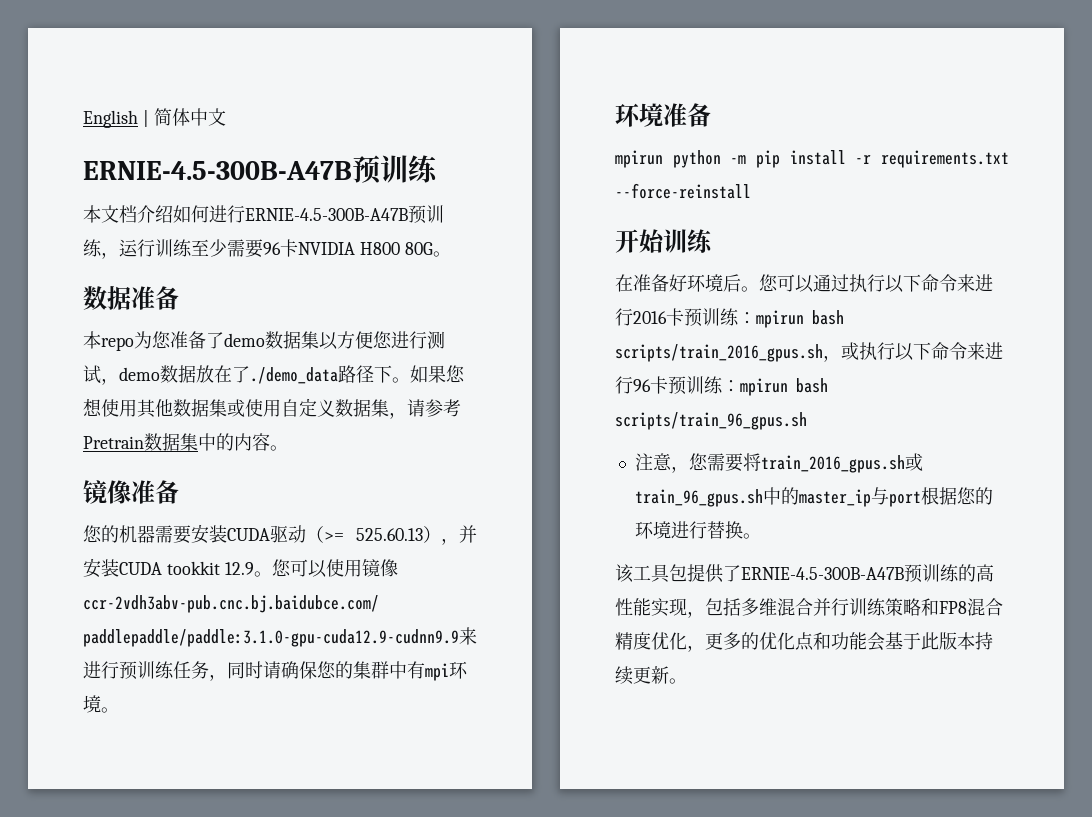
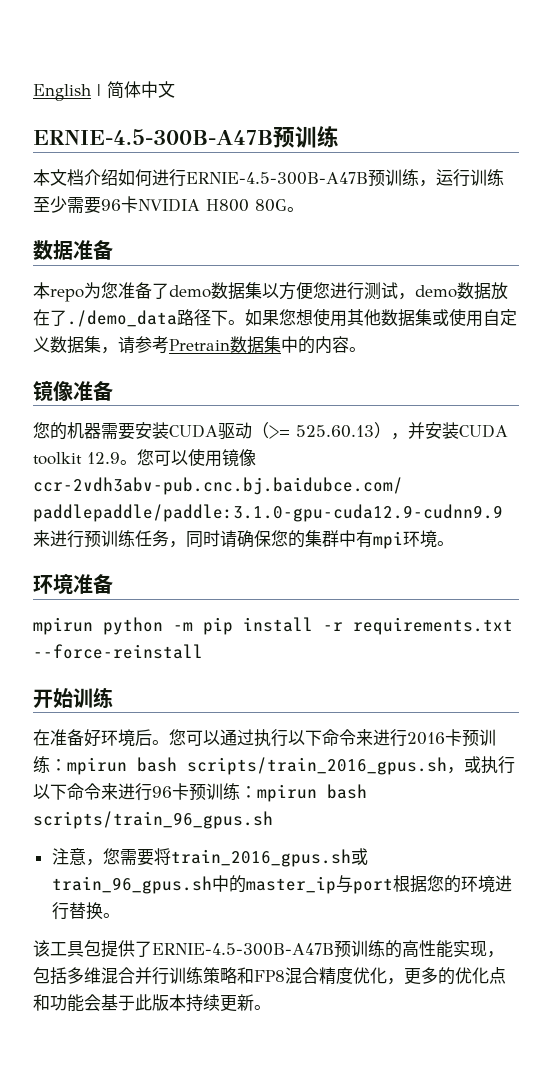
[166,561,220,575] tookkit -> [33,452,82,465] toolkit

